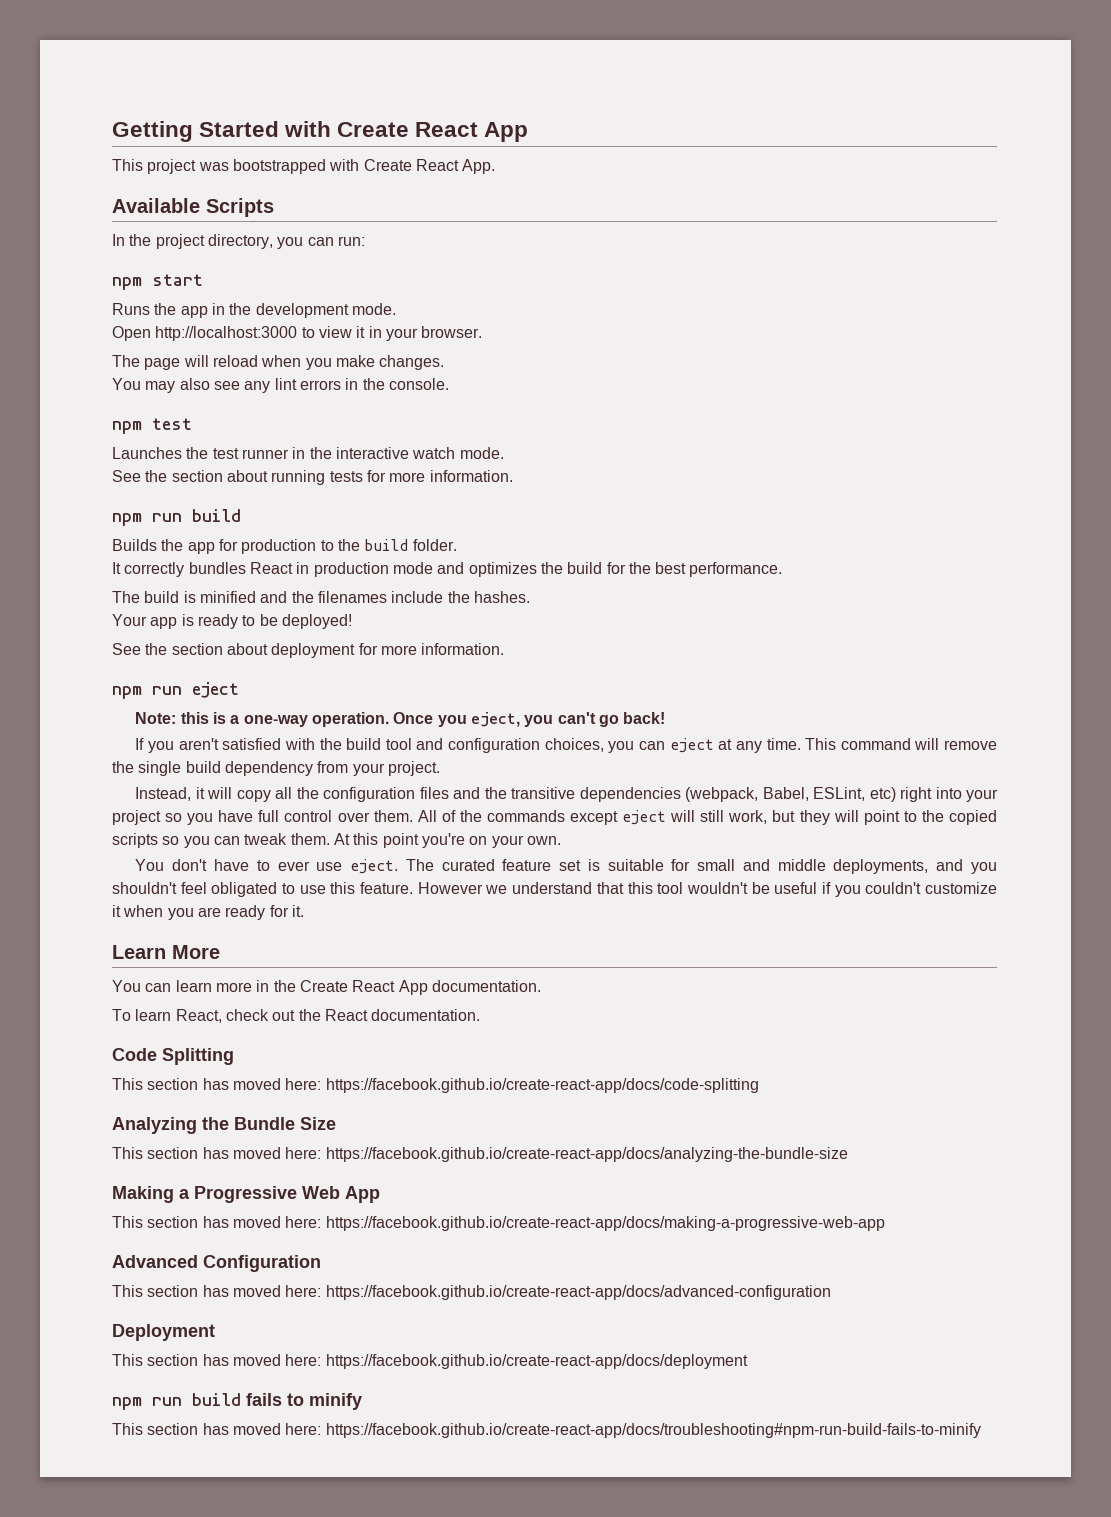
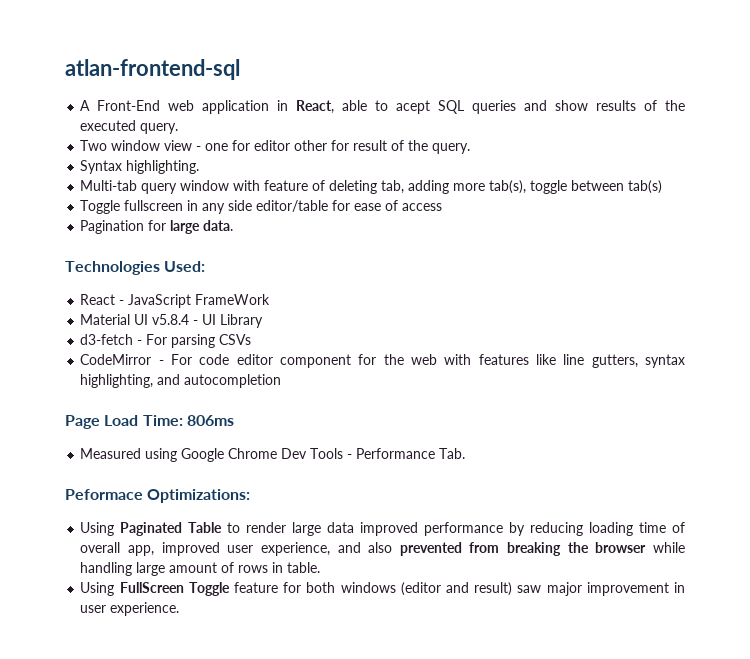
[112,121,529,142] [112,159,496,174] [112,198,274,217] [112,234,365,249] [112,274,203,290] [112,303,396,318] [112,326,483,341] [112,355,445,370] [112,378,449,393] [112,418,192,434] [112,447,504,459] [112,470,513,485] [112,509,241,526] [112,539,457,554] [112,562,783,577] [112,591,530,603] [112,614,352,629] [112,643,505,658] [112,682,239,699] [135,712,666,727] [135,738,998,753] [112,761,440,776] [135,787,998,802] [112,810,997,825] [112,833,561,848] [135,859,998,874] [112,882,998,897] [112,905,304,920] [112,945,220,959] [112,980,541,995] [112,1009,481,1023] [112,1048,234,1065] [112,1078,759,1093] [112,1117,336,1134] [112,1147,848,1162] [112,1186,380,1203] [112,1216,885,1231] [112,1255,321,1272] [112,1285,831,1300] [112,1324,215,1341] [112,1354,748,1369] [112,1393,362,1410] [112,1423,981,1438] Getting Started with Create React App // This project was bootstrapped with Create React App. // Available Scripts // In the project directory, you can run: // npm start // Runs the app in the development mode. // Open http://localhost:3000 to view it in your browser. // The page will reload when you make changes. // You may also see any lint errors in the console. // npm test // Launches the test runner in the interactive watch mode. // See the section about running tests for more information. // npm run build // Builds the app for production to the build folder. // It correctly bundles React in production mode and optimizes the build for the best performance. // The build is minified and the filenames include the hashes. // Your app is ready to be deployed! // See the section about deployment for more information. // npm run eject // Note: this is a one-way operation. Once you eject, you can't go back! // If you aren't satisfied with the build tool and configuration choices, you can eject at any time. This command will remove the single build dependency from your project. // Instead, it will copy all the configuration files and the transitive dependencies (webpack, Babel, ESLint, etc) right into your project so you have full control over them. All of the commands except eject will still work, but they will point to the copied scripts so you can tweak them. At this point you're on your own. // You don't have to ever use eject. The curated feature set is suitable for small and middle deployments, and you shouldn't feel obligated to use this feature. However we understand that this tool wouldn't be useful if you couldn't customize it when you are ready for it. // Learn More // You can learn more in the Create React App documentation. // To learn React, check out the React documentation. // Code Splitting // This section has moved here: https://facebook.github.io/create-react-app/docs/code-splitting // Analyzing the Bundle Size // This section has moved here: https://facebook.github.io/create-react-app/docs/analyzing-the-bundle-size // Making a Progressive Web App // This section has moved here: https://facebook.github.io/create-react-app/docs/making-a-progressive-web-app // Advanced Configuration // This section has moved here: https://facebook.github.io/create-react-app/docs/advanced-configuration // Deployment // This section has moved here: https://facebook.github.io/create-react-app/docs/deployment // npm run build fails to minify // This section has moved here: https://facebook.github.io/create-react-app/docs/troubleshooting#npm-run-build-fails-to-minify -> [65,59,240,80] [80,100,686,114] [80,120,179,134] [80,140,471,154] [80,160,200,174] [80,180,663,194] [80,200,443,214] [80,220,234,234] [65,261,206,275] [80,294,271,308] [80,314,264,328] [80,334,252,348] [80,354,685,368] [80,374,282,388] [65,415,234,429] [80,448,466,462] [65,489,251,503] [80,522,685,536] [80,542,685,556] [80,562,321,576] [80,582,685,596] [80,602,180,616] atlan-frontend-sql // A Front-End web application in React, able to acept SQL queries and show results of the executed query. // Two window view - one for editor other for result of the query. // Syntax highlighting. // Multi-tab query window with feature of deleting tab, adding more tab(s), toggle between tab(s) // Toggle fullscreen in any side editor/table for ease of access // Pagination for large data. // Technologies Used: // React - JavaScript FrameWork // Material UI v5.8.4 - UI Library // d3-fetch - For parsing CSVs // CodeMirror - For code editor component for the web with features like line gutters, syntax highlighting, and autocompletion // Page Load Time: 806ms // Measured using Google Chrome Dev Tools - Performance Tab. // Peformace Optimizations: // Using Paginated Table to render large data improved performance by reducing loading time of overall app, improved user experience, and also prevented from breaking the browser while handling large amount of rows in table. // Using FullScreen Toggle feature for both windows (editor and result) saw major improvement in user experience.

